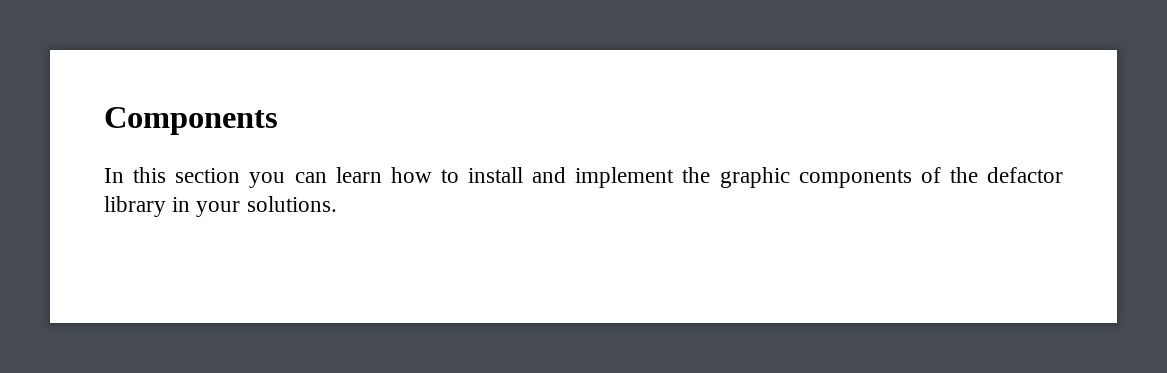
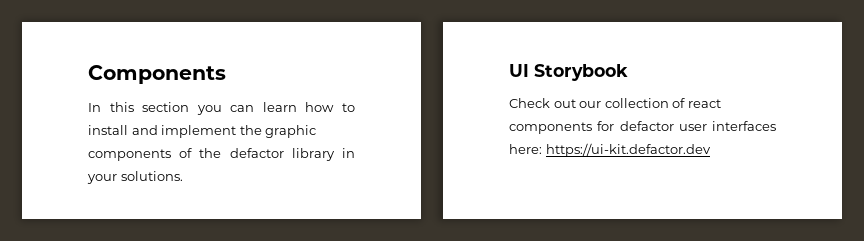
(337, 204) none -> [509,64,628,81] [509,98,721,108] [509,121,776,134] [509,143,711,157] // UI Storybook // Check out our collection of react components for defactor user interfaces here: https://ui-kit.defactor.dev

